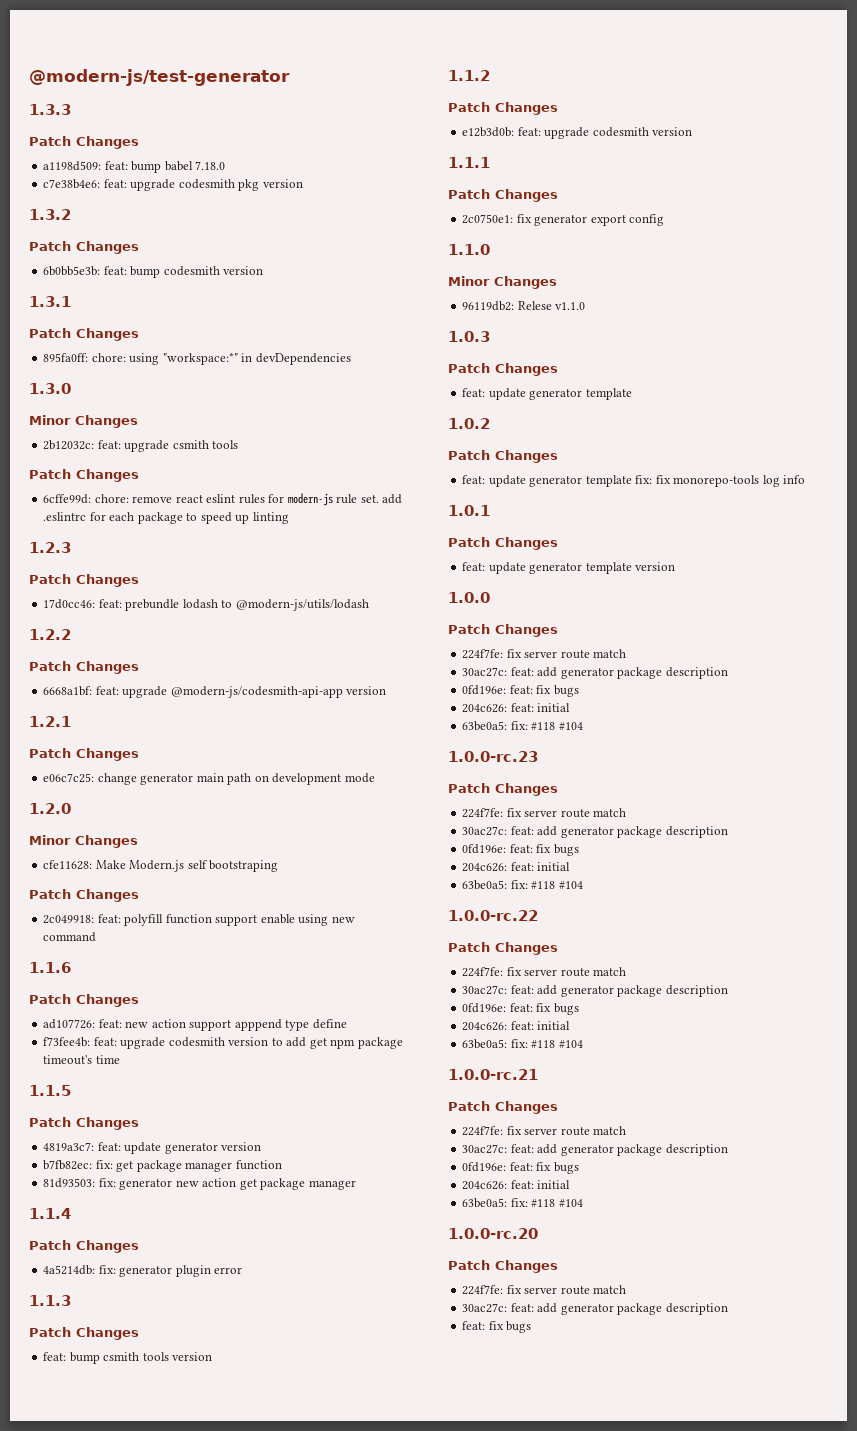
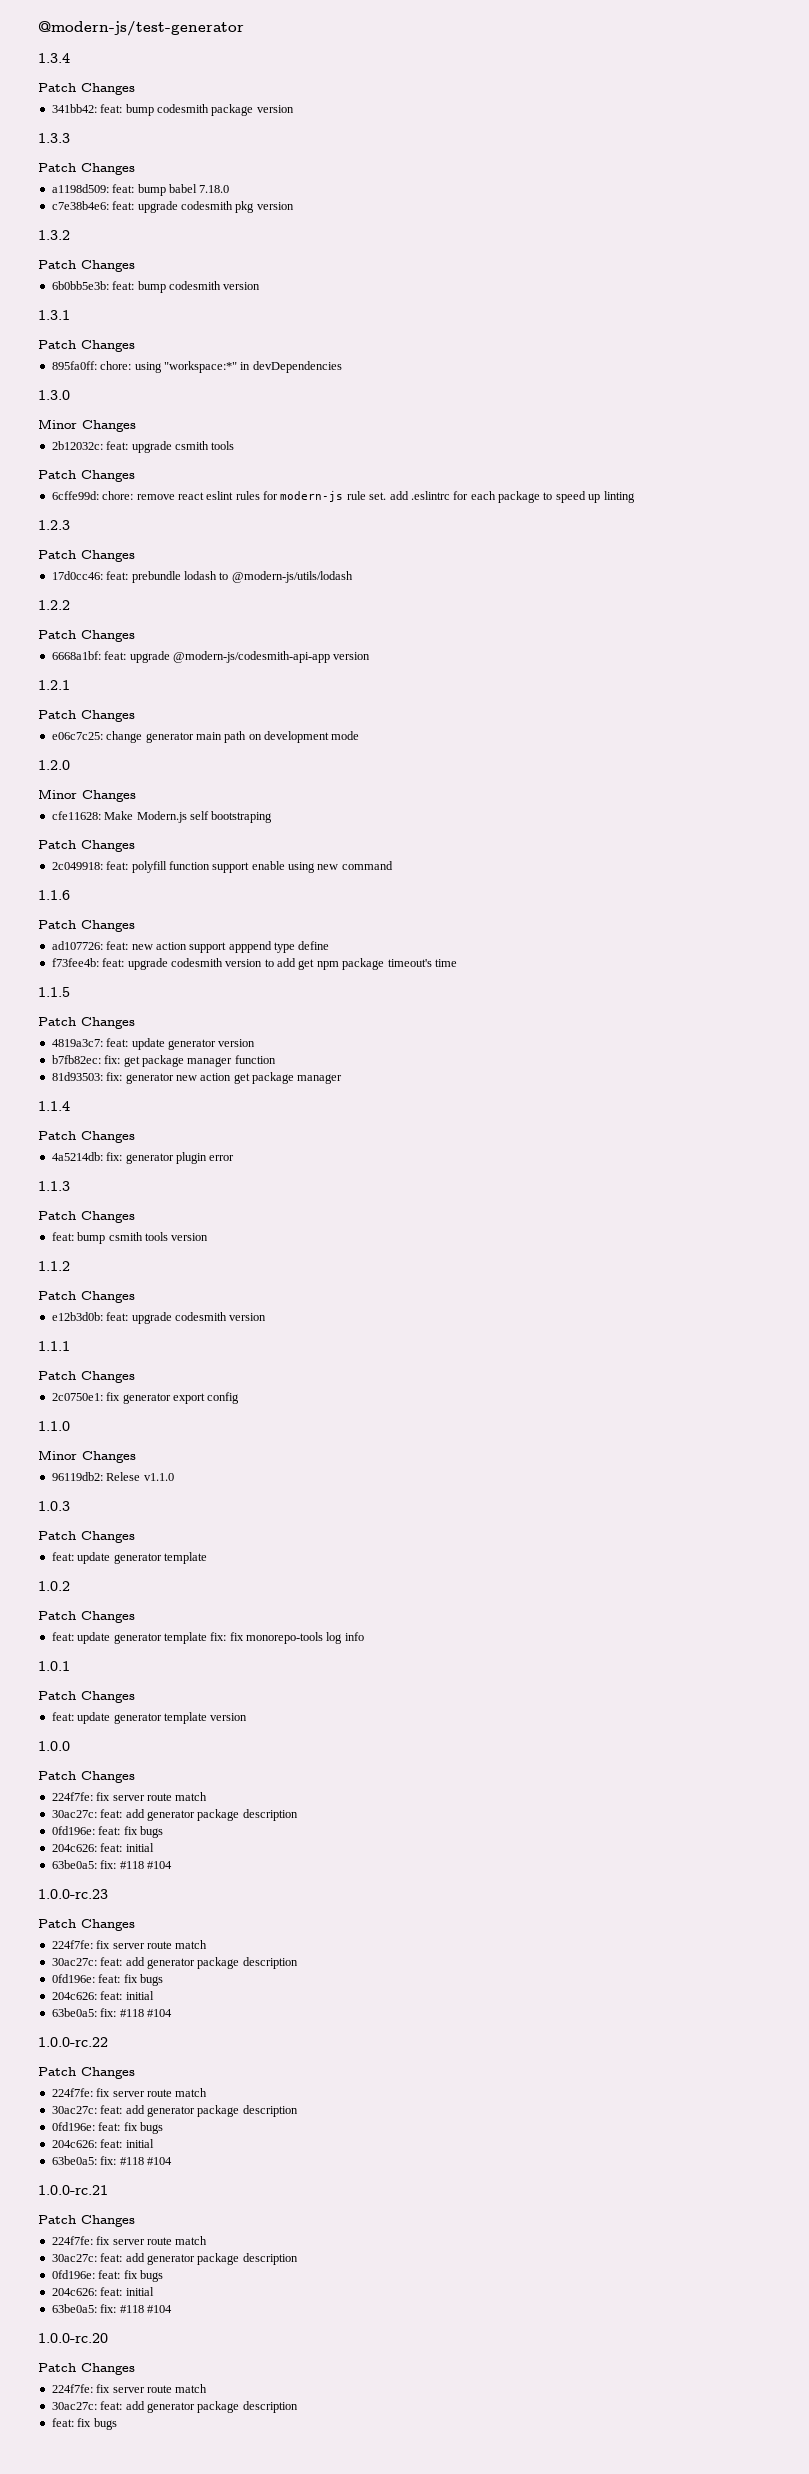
(290, 77) none -> [38,53,70,63] [38,83,135,95] [51,104,294,116] // 1.3.4 // Patch Changes // 341bb42: feat: bump codesmith package version

